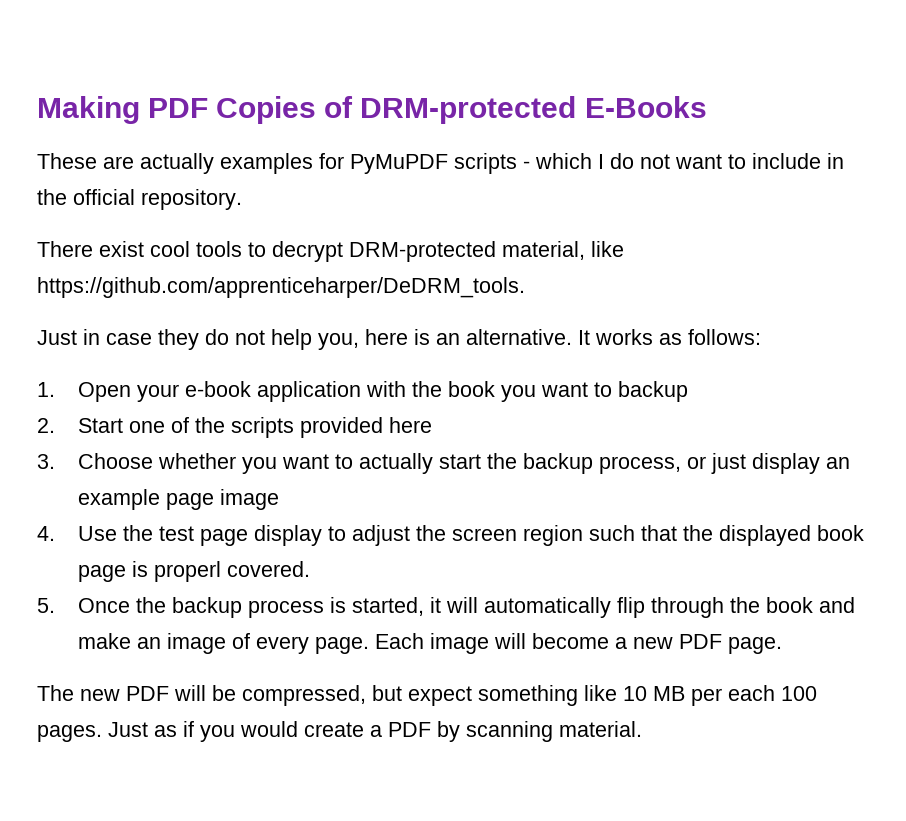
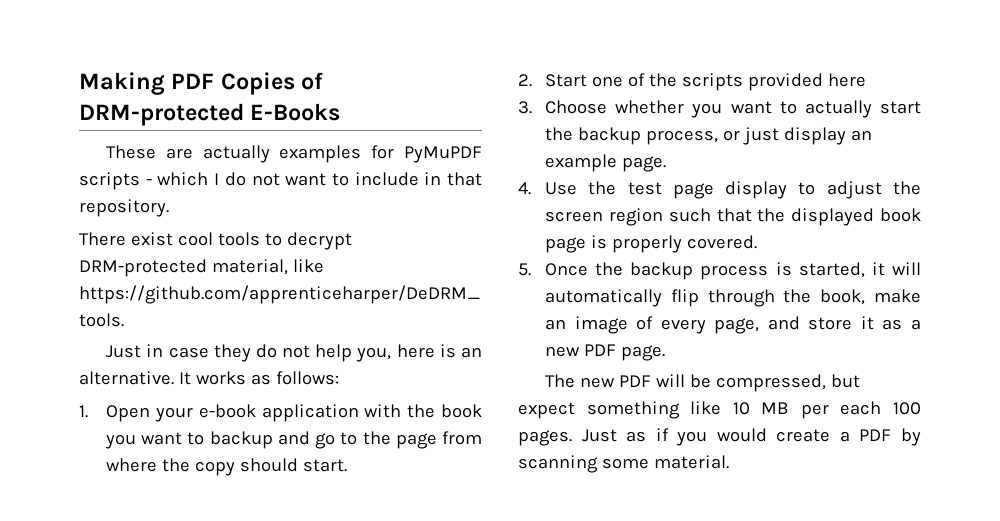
[37,189,135,205] the official -> [446,172,482,186] that
(688, 391) none -> [277,431,483,449] [106,458,347,476] and go to the page from where the copy should start.
[165,489,279,510] page image -> [622,156,667,172] page.
[153,561,221,582] properl -> [612,235,683,253] properly
[765,597,855,613] book and -> [820,289,866,305] book,
[314,633,609,654] page. Each image will become -> [714,316,903,334] page, and store it as
(553, 731) none -> [601,458,649,469] some

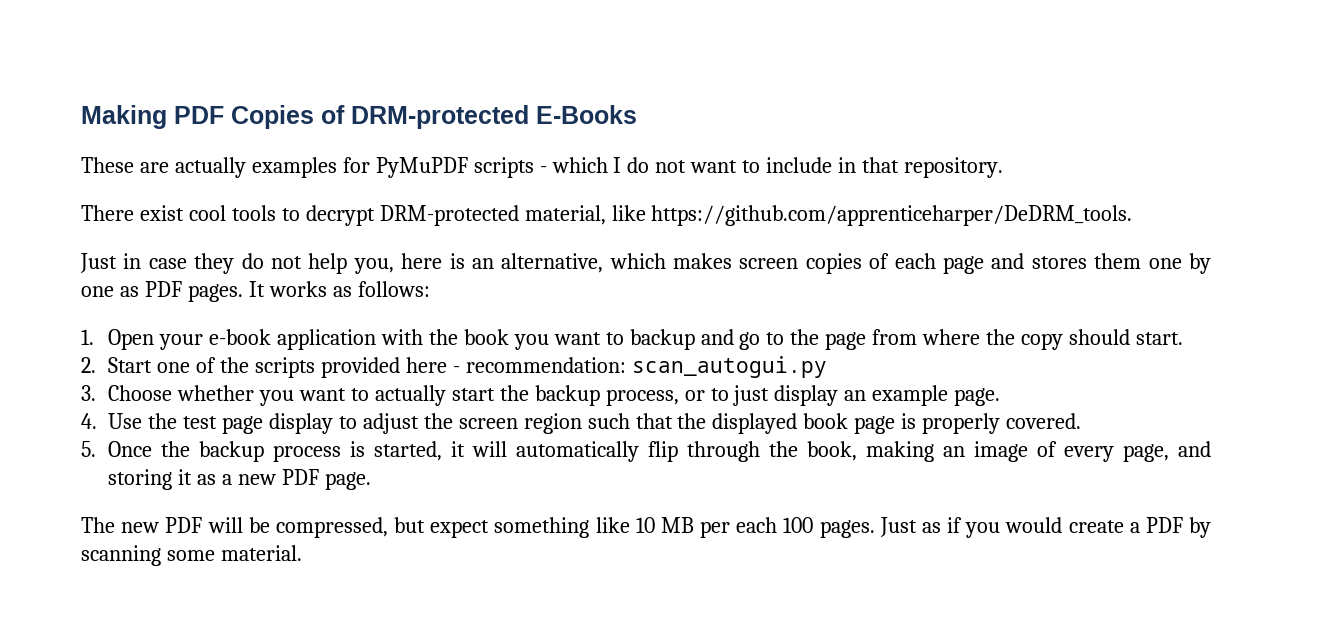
[79,371,174,385] alternative. -> [501,253,1211,274] [81,281,243,302] alternative, which makes screen copies of each page and stores them one by one as PDF pages.
(866, 80) none -> [452,356,827,378] - recommendation: scan_autogui.py
(741, 135) none -> [710,388,729,401] to
[874,289,921,303] make -> [866,441,935,462] making
[808,317,853,330] store -> [108,469,173,490] storing

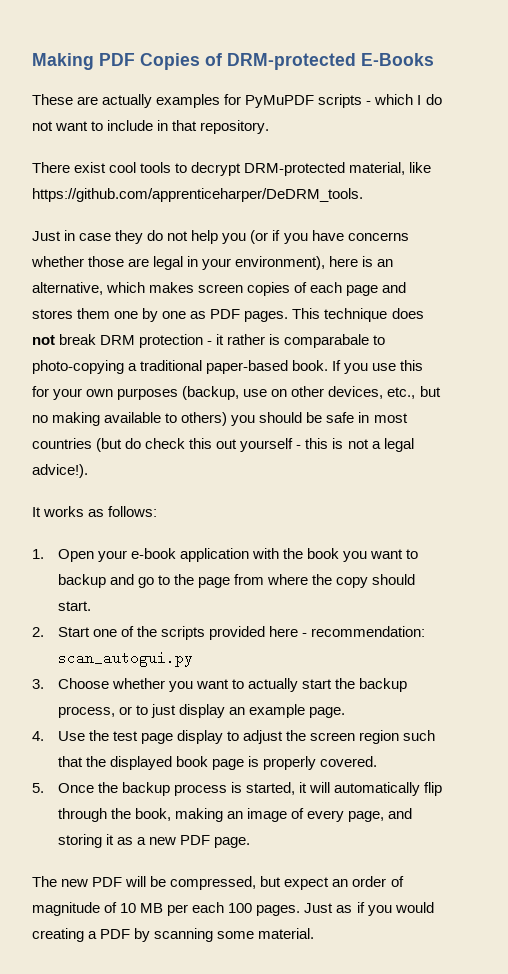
[353,258,394,274] you, -> [222,230,409,244] [31,256,326,270] you (or if you have concerns whether those are legal in your environment),
(243, 293) none -> [292,308,424,322] [32,334,386,348] [32,360,424,374] [32,386,441,400] [32,412,408,426] [32,438,414,452] [32,464,88,478] This technique does not break DRM protection - it rather is comparabale to photo-copying a traditional paper-based book. If you use this for your own purposes (backup, use on other devices, etc., but no making available to others) you should be safe in most countries (but do check this out yourself - this is not a legal advice!). //
[494,517,630,538] something like -> [332,876,404,887] [32,902,118,916] an order of magnitude of
[1068,520,1124,533] create -> [32,928,84,942] creating

